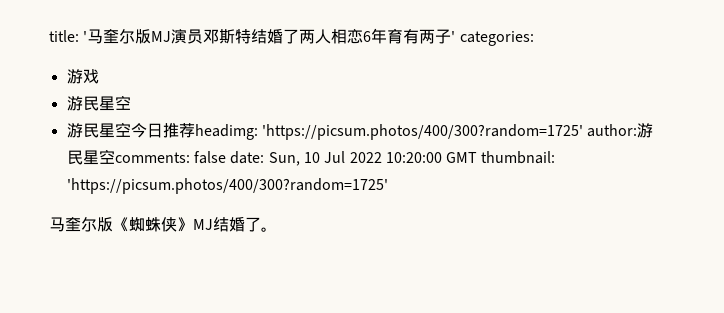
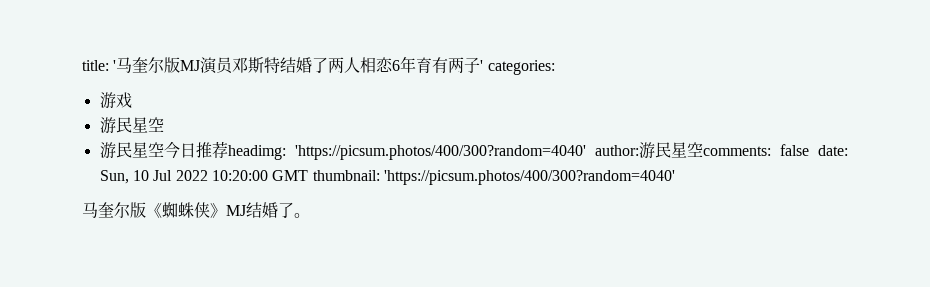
[261,124,583,140] 'https://picsum.photos/400/300?random=1725' -> [294,145,586,160] 'https://picsum.photos/400/300?random=4040'
[66,178,388,194] 'https://picsum.photos/400/300?random=1725' -> [383,170,675,185] 'https://picsum.photos/400/300?random=4040'

